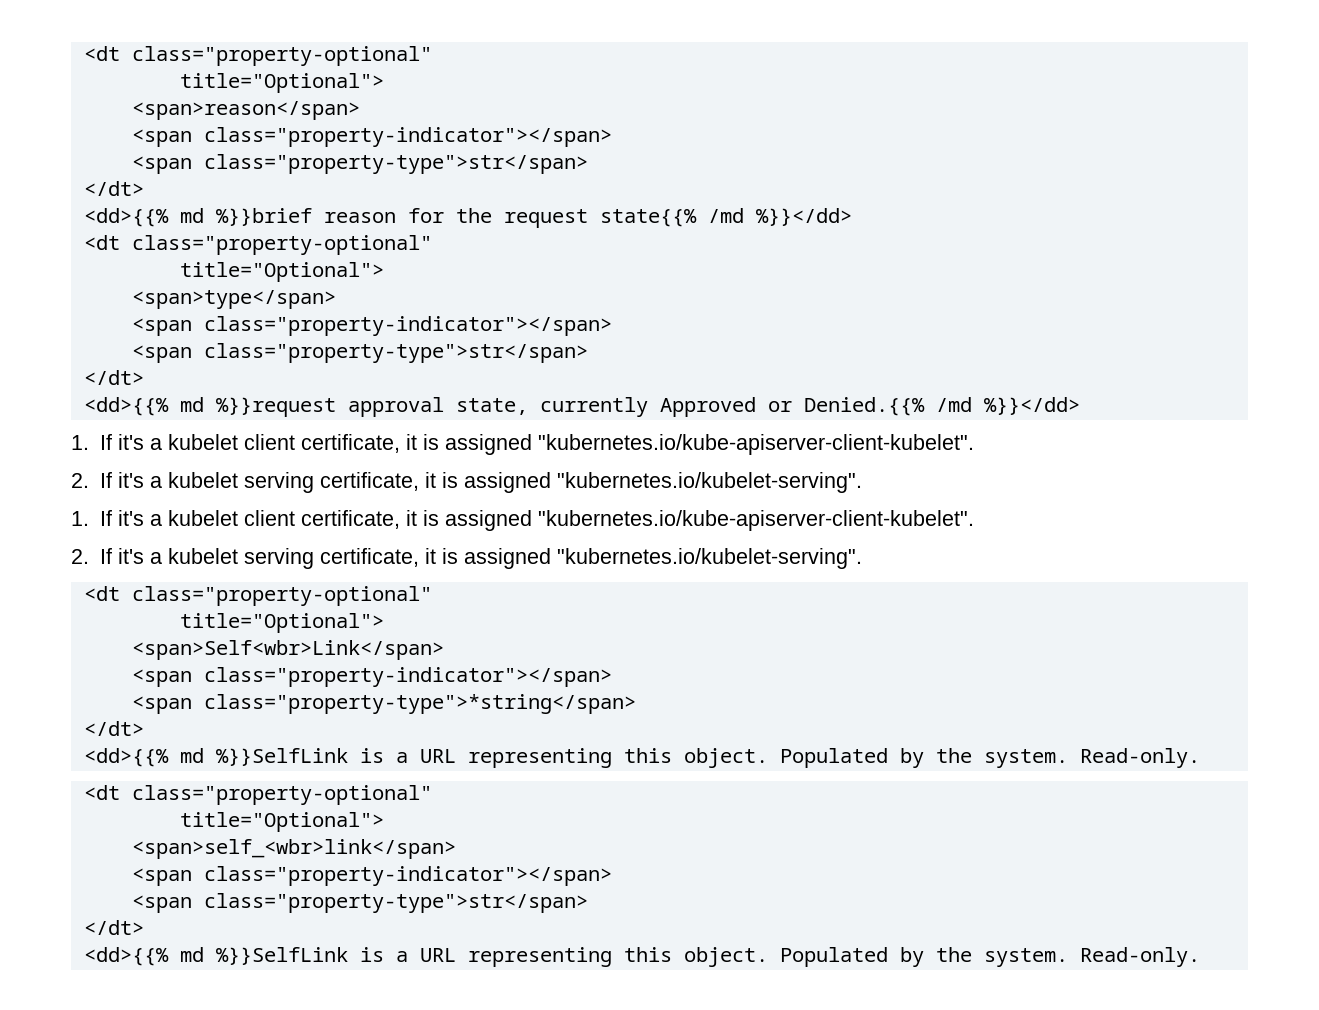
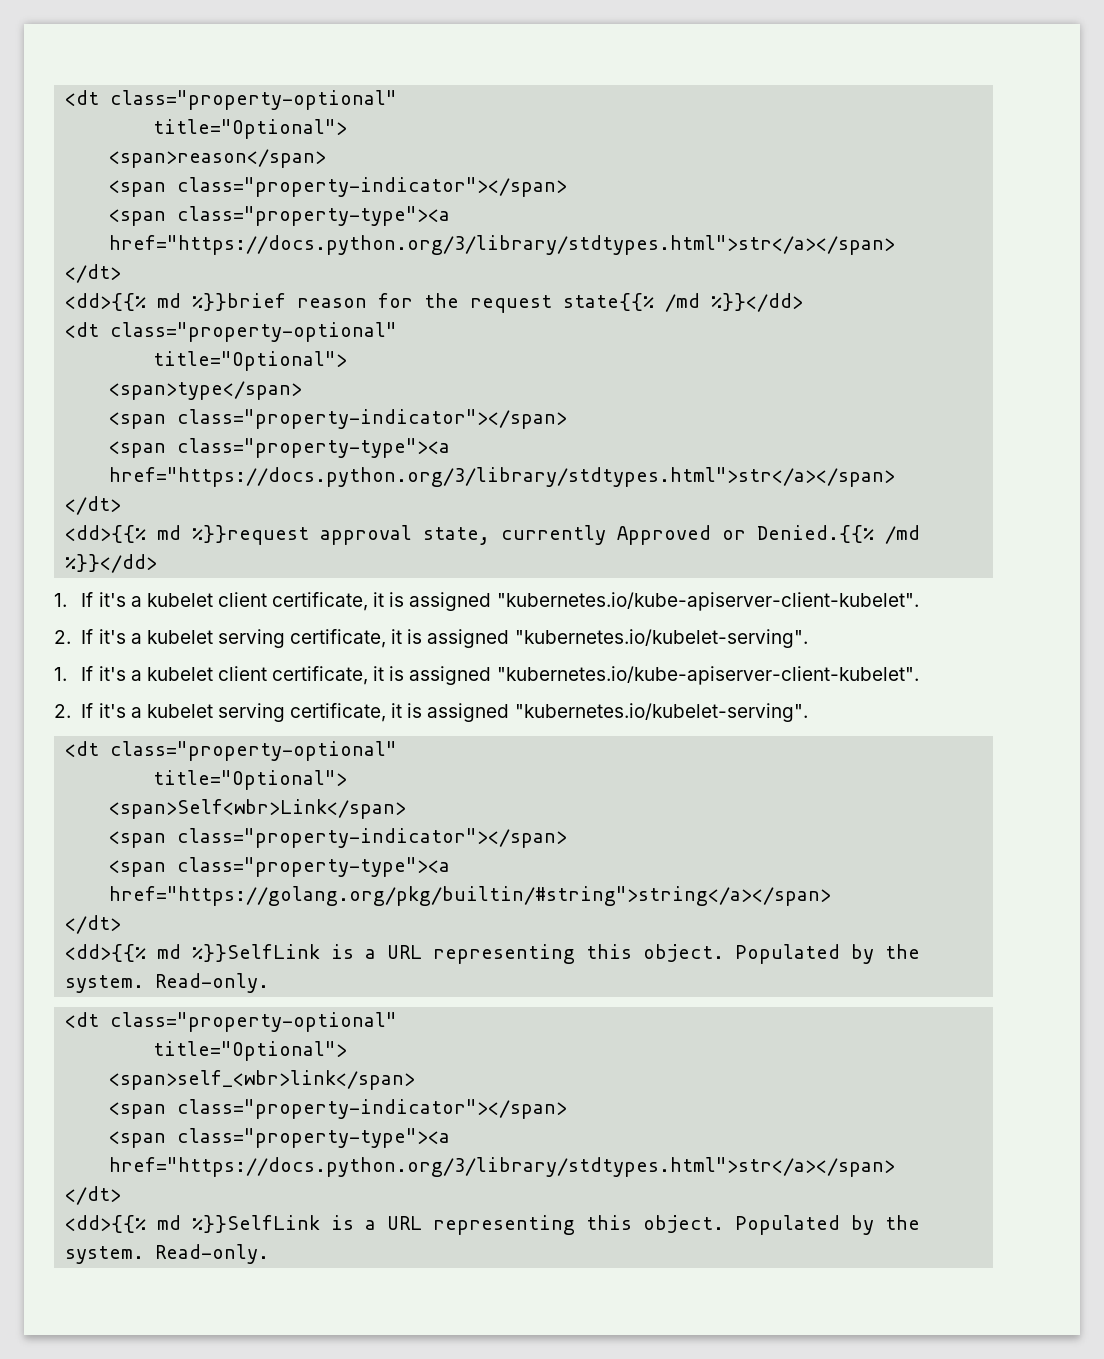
[203,154,588,174] class="property-type">str</span> -> [177,206,451,226] [109,235,896,255] class="property-type"><a href="https://docs.python.org/3/library/stdtypes.html">str</a></span>
[203,343,588,363] class="property-type">str</span> -> [177,438,451,458] [109,467,896,487] class="property-type"><a href="https://docs.python.org/3/library/stdtypes.html">str</a></span>
[203,694,636,714] class="property-type">*string</span> -> [177,857,451,877] [109,886,832,906] class="property-type"><a href="https://golang.org/pkg/builtin/#string">string</a></span>
[203,893,588,913] class="property-type">str</span> -> [177,1128,451,1148] [109,1157,896,1177] class="property-type"><a href="https://docs.python.org/3/library/stdtypes.html">str</a></span>

